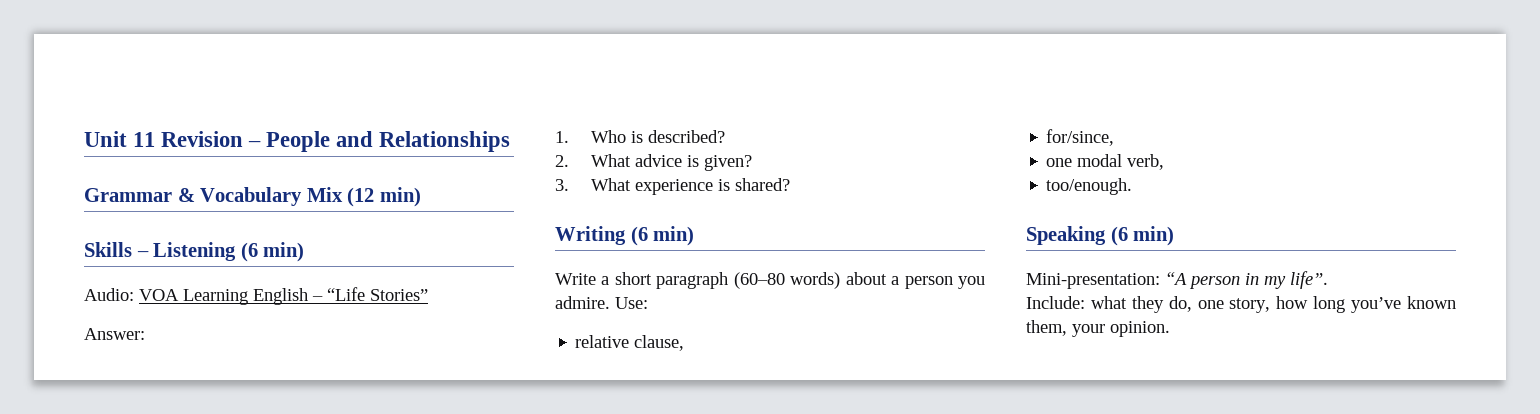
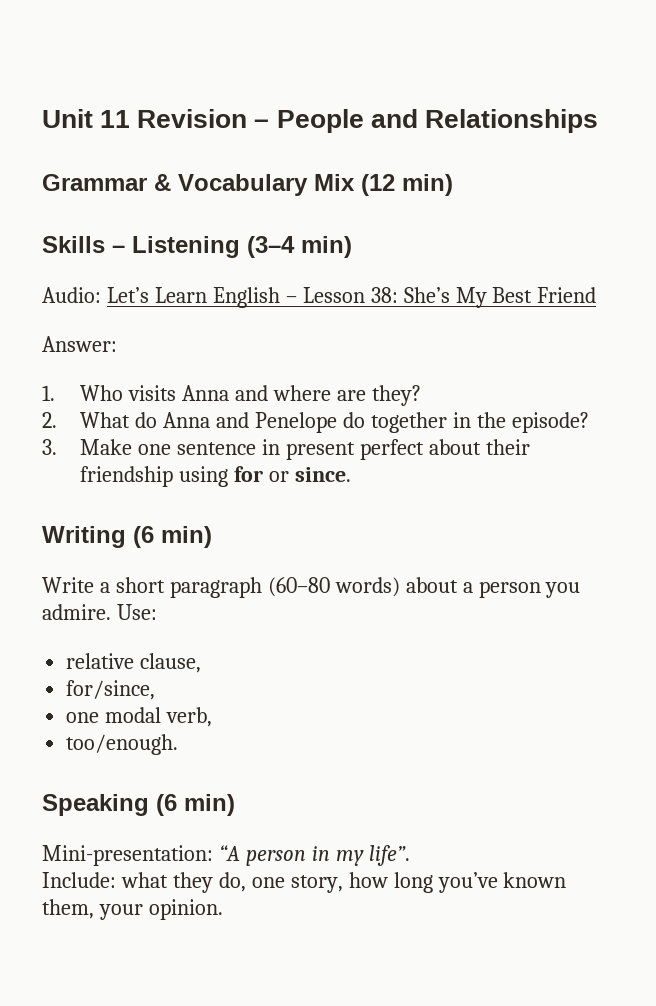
[240,242,258,262] (6 -> [247,236,295,258] (3–4
[139,287,428,305] [84,328,145,340] [555,130,725,143] [555,154,752,171] [555,178,790,195] VOA Learning English – “Life Stories” // Answer: // 1. Who is described? // 2. What advice is given? // 3. What experience is shared? -> [106,287,597,308] [42,336,117,352] [42,385,421,406] [42,412,589,433] [42,439,530,460] [80,466,351,487] Let’s Learn English – Lesson 38: She’s My Best Friend // Answer: // 1. Who visits Anna and where are they? // 2. What do Anna and Penelope do together in the episode? // 3. Make one sentence in present perfect about their friendship using for or since.

